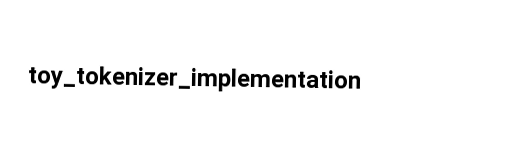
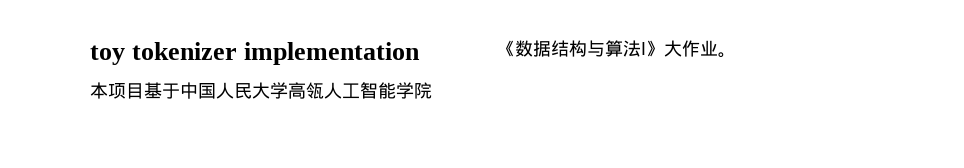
[27,65,362,94] toy_tokenizer_implementation -> [90,42,421,65] [90,82,432,99] [497,40,736,58] toy tokenizer implementation // 本项目基于中国人民大学高瓴人工智能学院《数据结构与算法I》大作业。

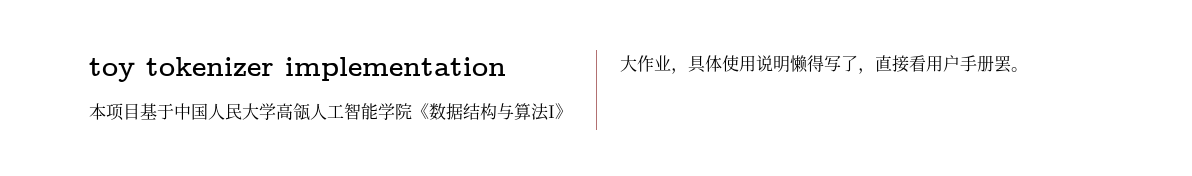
(718, 48) none -> [671,55,1011,74] ，具体使用说明懒得写了，直接看用户手册罢

